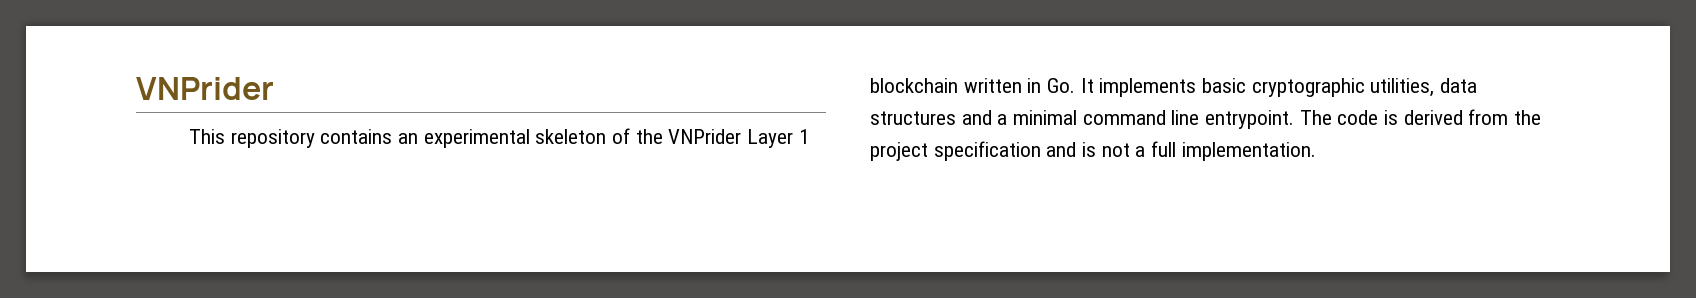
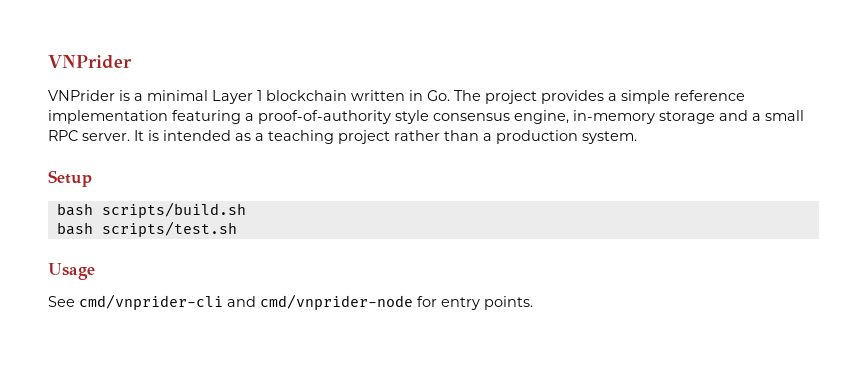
[188,128,742,148] This repository contains an experimental skeleton of the VNPrider -> [48,90,208,101] VNPrider is a minimal
[1080,78,1478,97] [870,109,1542,129] [870,141,1316,161] It implements basic cryptographic utilities, data structures and a minimal command line entrypoint. The code is derived from the project specification and is not a full implementation. -> [454,90,745,104] [48,110,804,124] [48,130,637,144] [48,170,92,187] [56,202,246,218] [56,221,237,237] [48,263,95,280] [48,294,533,310] The project provides a simple reference implementation featuring a proof-of-authority style consensus engine, in-memory storage and a small RPC server. It is intended as a teaching project rather than a production system. // Setup // bash scripts/build.sh // bash scripts/test.sh // Usage // See cmd/vnprider-cli and cmd/vnprider-node for entry points.

